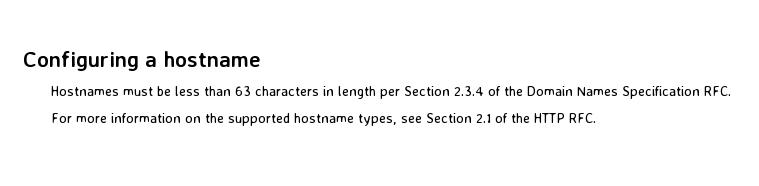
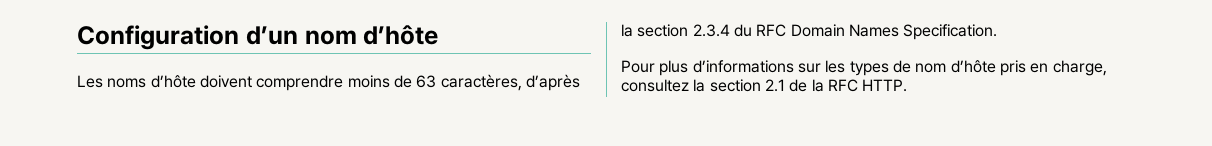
[23,51,261,71] [50,86,731,99] [50,113,596,126] Configuring a hostname // Hostnames must be less than 63 characters in length per Section 2.3.4 of the Domain Names Specification RFC. // For more information on the supported hostname types, see Section 2.1 of the HTTP RFC. -> [77,25,439,50] [77,74,580,91] [621,24,998,40] [621,60,1107,76] [621,79,908,92] Configuration d’un nom d’hôte // Les noms d’hôte doivent comprendre moins de 63 caractères, d’après la section 2.3.4 du RFC Domain Names Specification. // Pour plus d’informations sur les types de nom d’hôte pris en charge, consultez la section 2.1 de la RFC HTTP.

